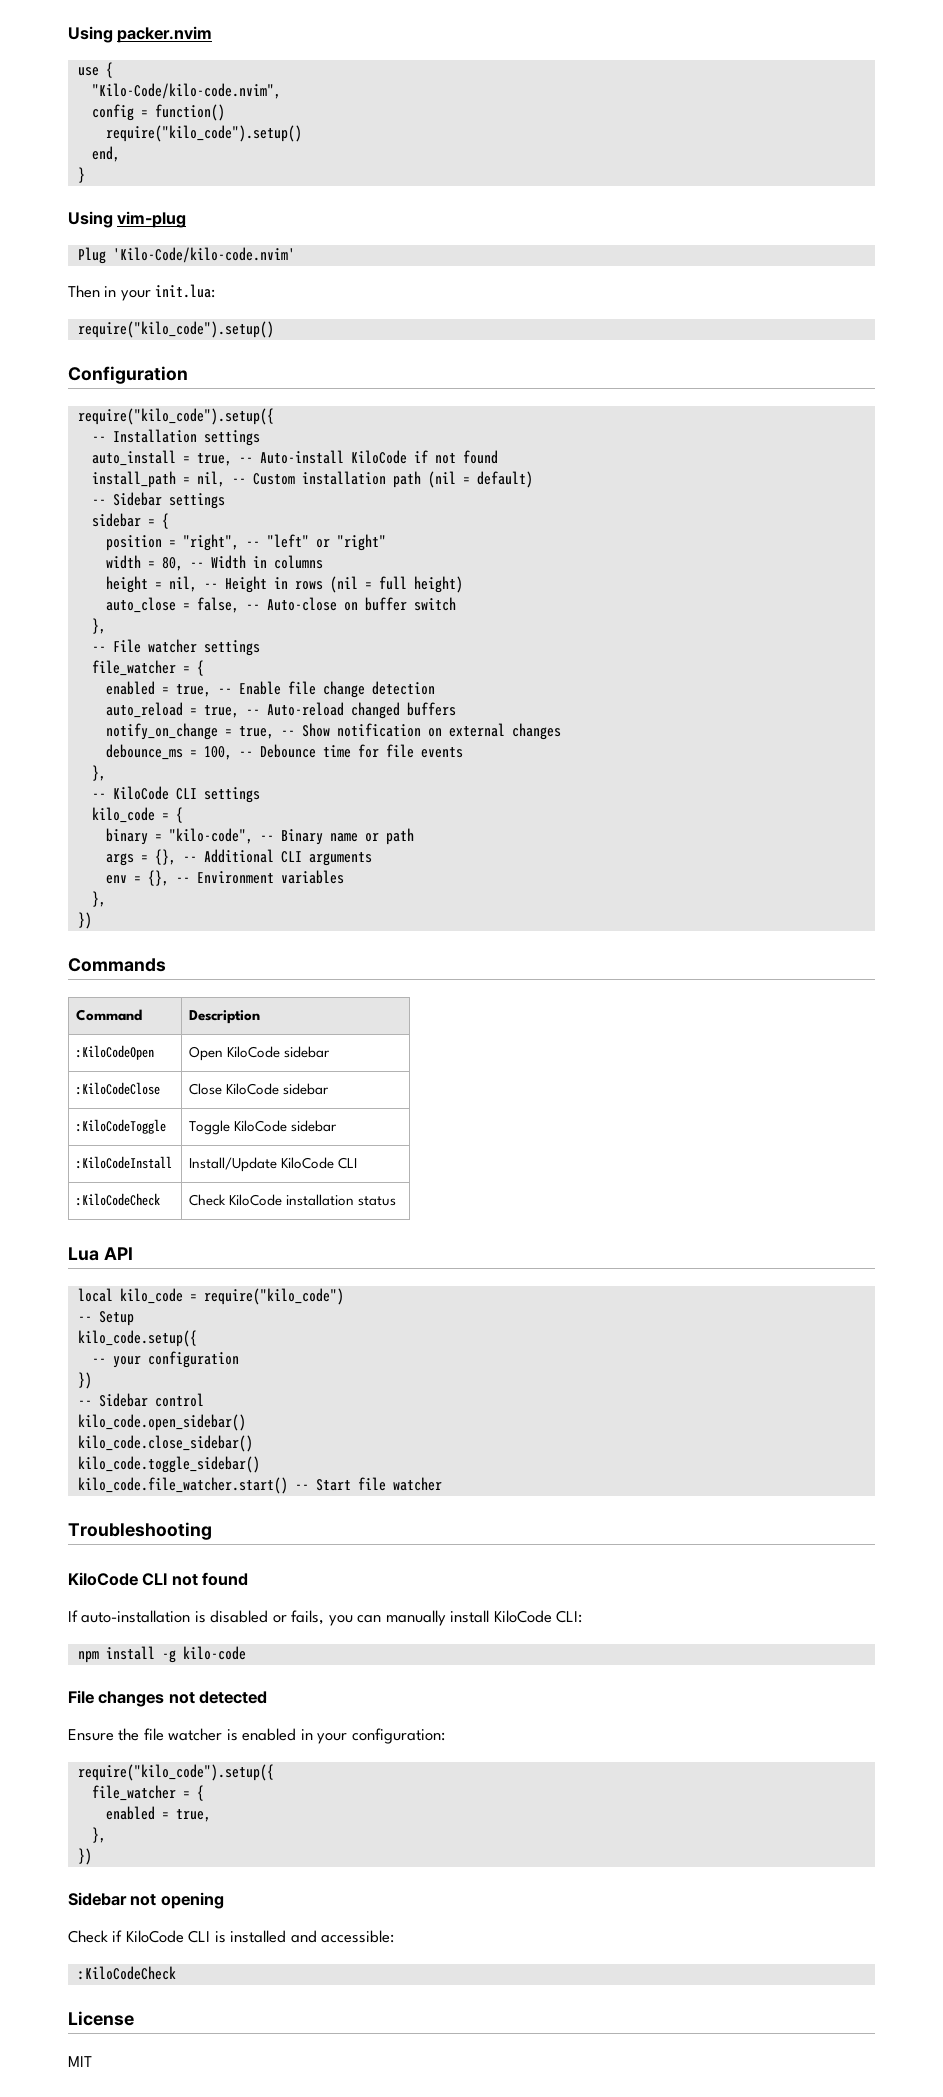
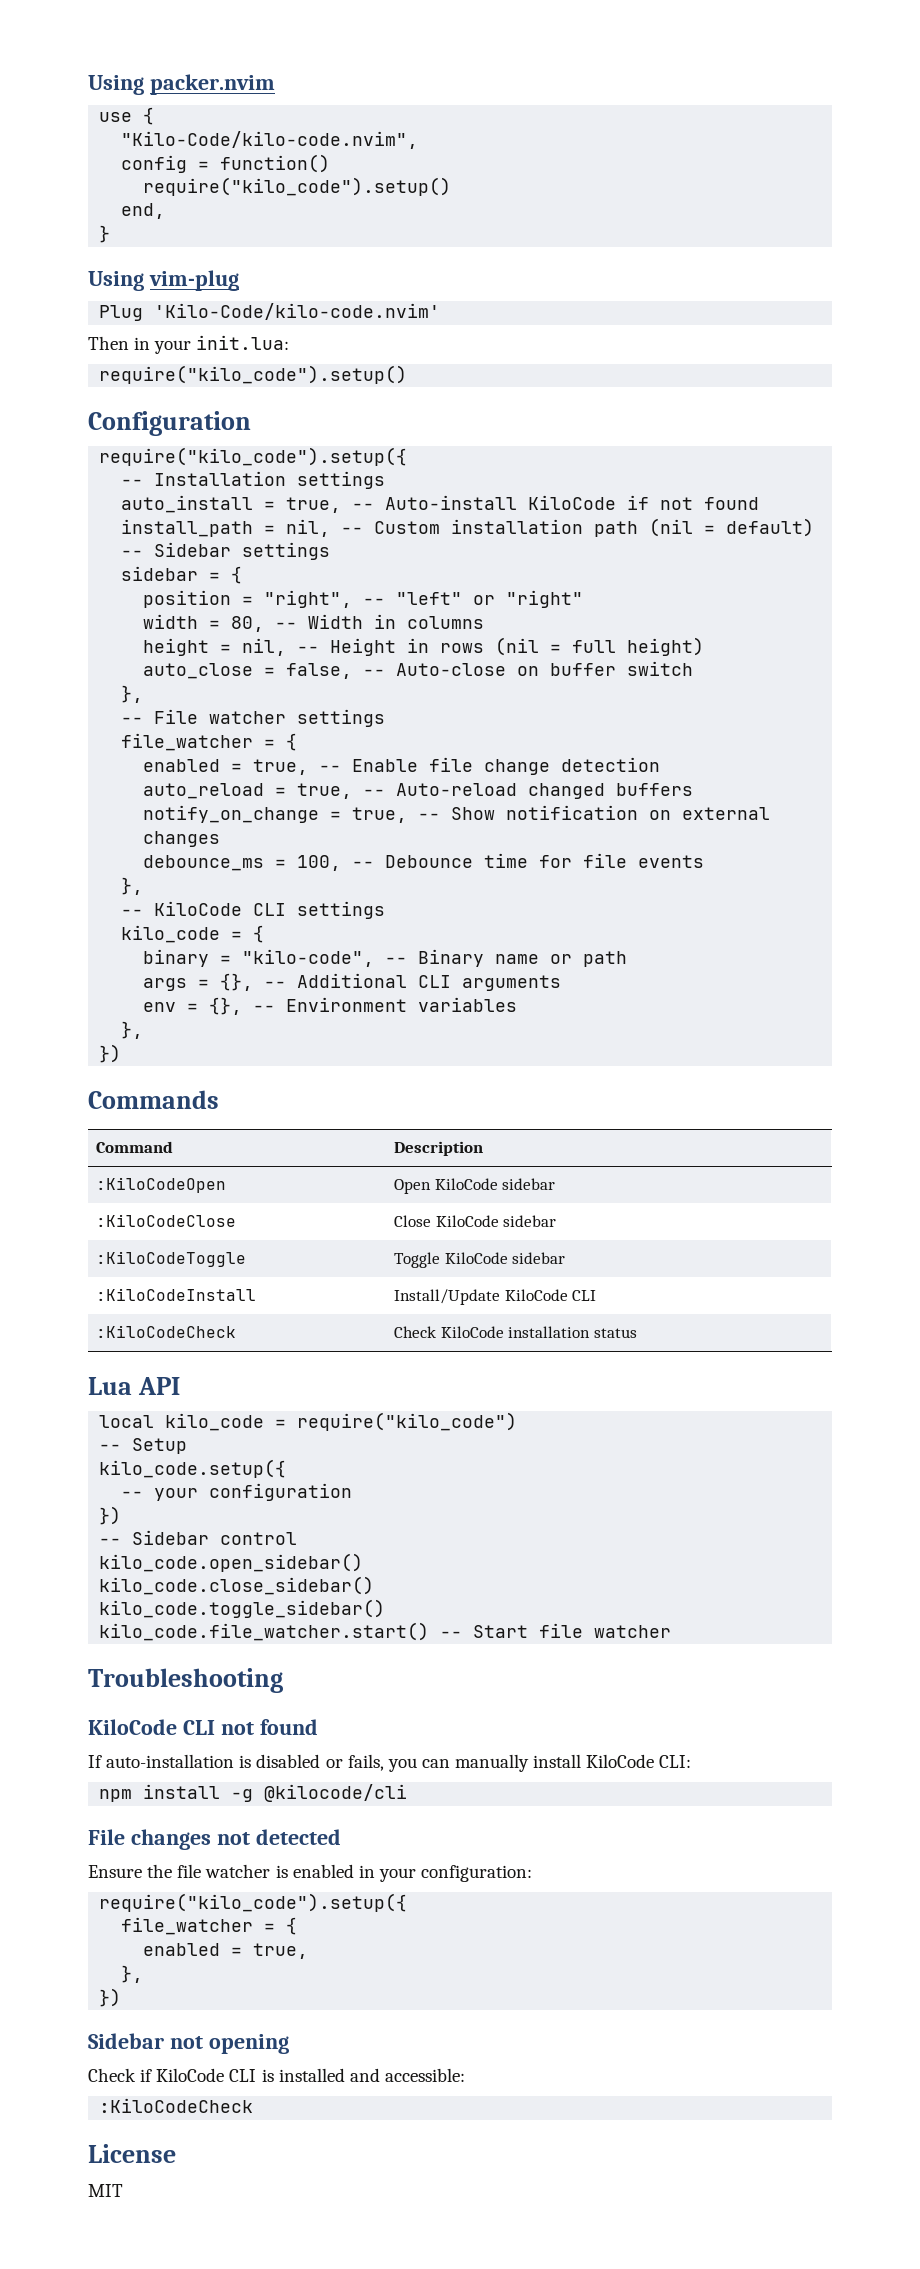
[182,1646,246,1660] kilo-code -> [264,1784,408,1802] @kilocode/cli

